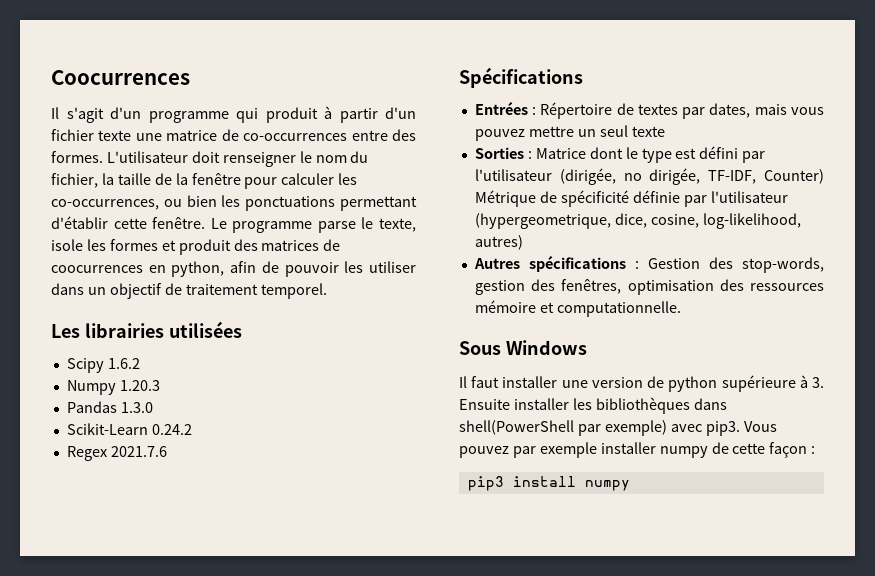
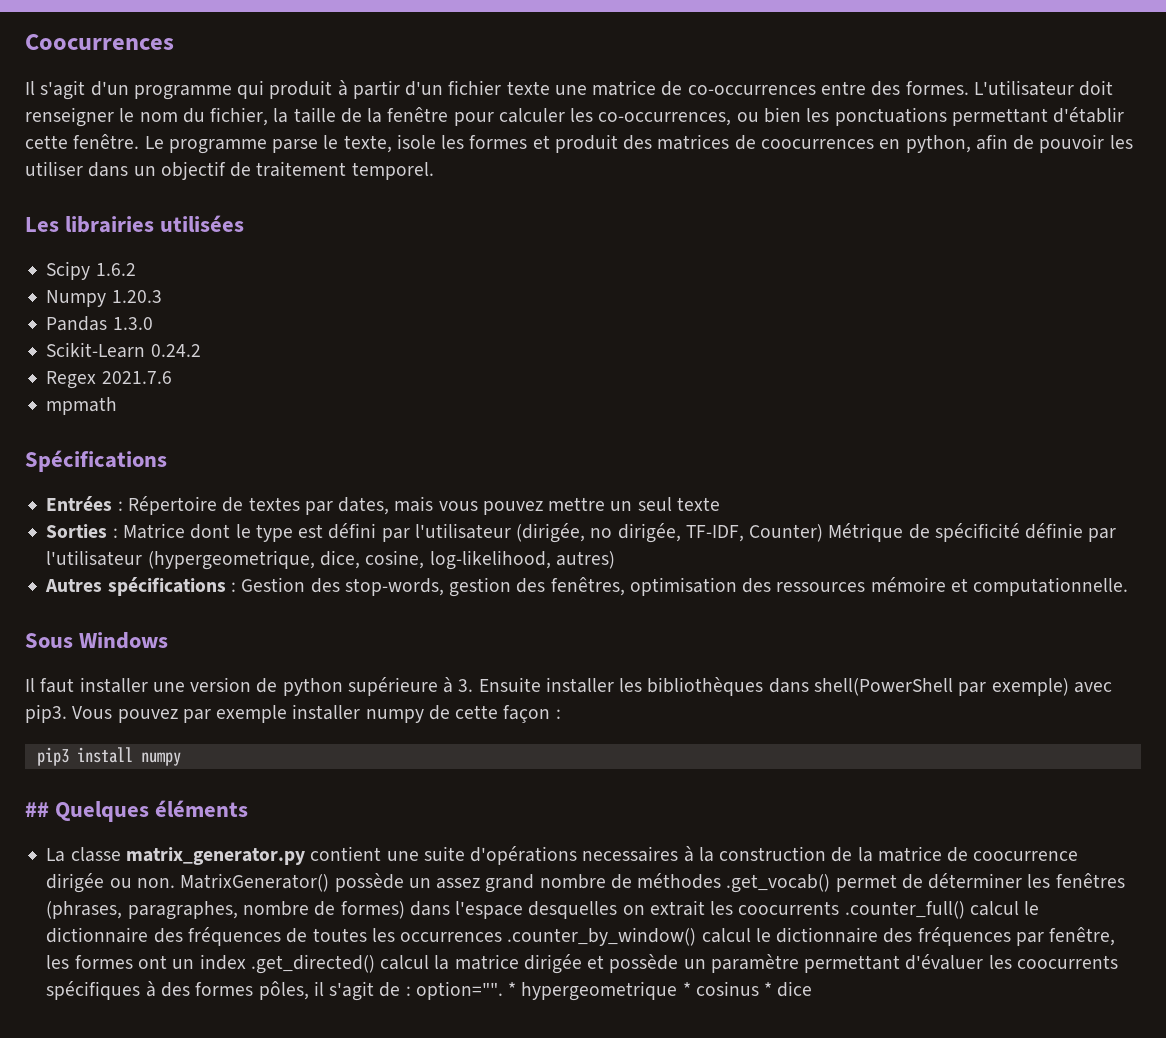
(167, 451) none -> [46,397,118,415] // mpmath
(630, 485) none -> [25,800,249,822] [46,846,1079,865] [46,873,1125,893] [46,900,1040,920] [46,927,1116,946] [46,954,1118,974] [46,981,813,1001] // ## Quelques éléments // La classe matrix_generator.py contient une suite d'opérations necessaires à la construction de la matrice de coocurrence dirigée ou non. MatrixGenerator() possède un assez grand nombre de méthodes .get_vocab() permet de déterminer les fenêtres (phrases, paragraphes, nombre de formes) dans l'espace desquelles on extrait les coocurrents .counter_full() calcul le dictionnaire des fréquences de toutes les occurrences .counter_by_window() calcul le dictionnaire des fréquences par fenêtre, les formes ont un index .get_directed() calcul la matrice dirigée et possède un paramètre permettant d'évaluer les coocurrents spécifiques à des formes pôles, il s'agit de : option="". * hypergeometrique * cosinus * dice

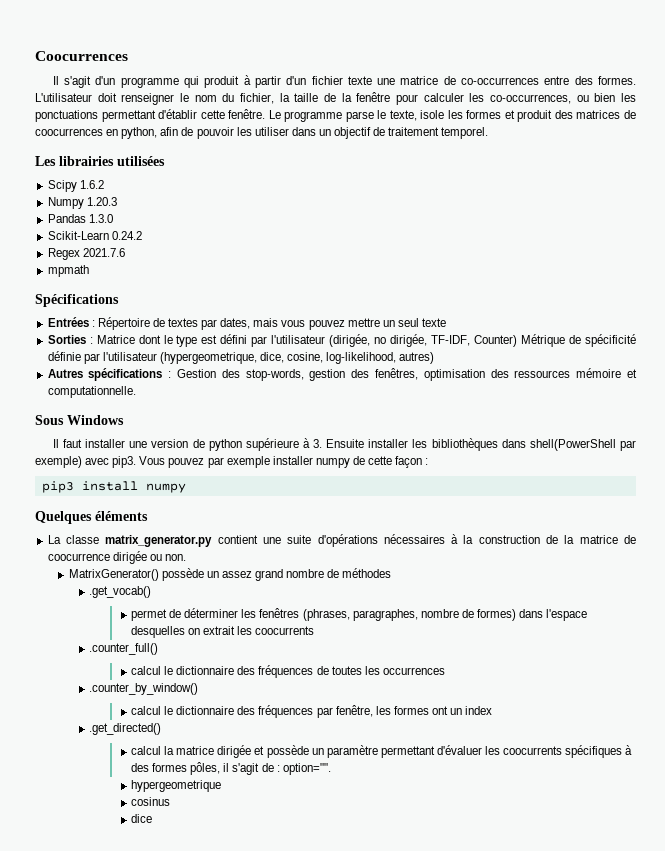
[25,802,49,817] ## -> (186, 488) none
[582,846,679,862] necessaires -> [383,534,445,544] nécessaires
(175, 883) none -> (186, 557) //
(722, 881) none -> (392, 573) //
(831, 883) none -> (152, 592) //
(840, 908) none -> (315, 630) //
(965, 910) none -> (159, 649) //
(503, 937) none -> (445, 671) //
(697, 936) none -> (199, 689) //
(246, 962) none -> (493, 710) //
(375, 964) none -> (162, 729) //
[508,982,517,996] * -> (331, 769) //
[682,982,691,996] * -> (222, 786) //
[764,982,773,996] * -> (171, 801) //

